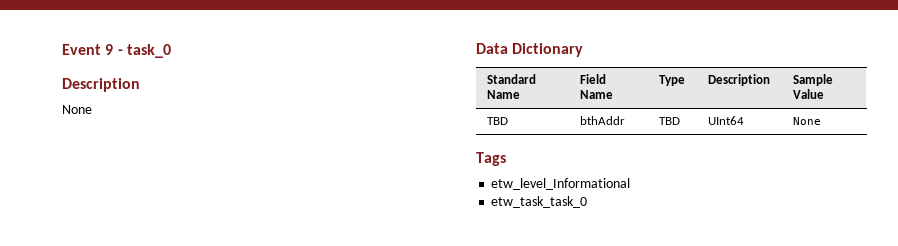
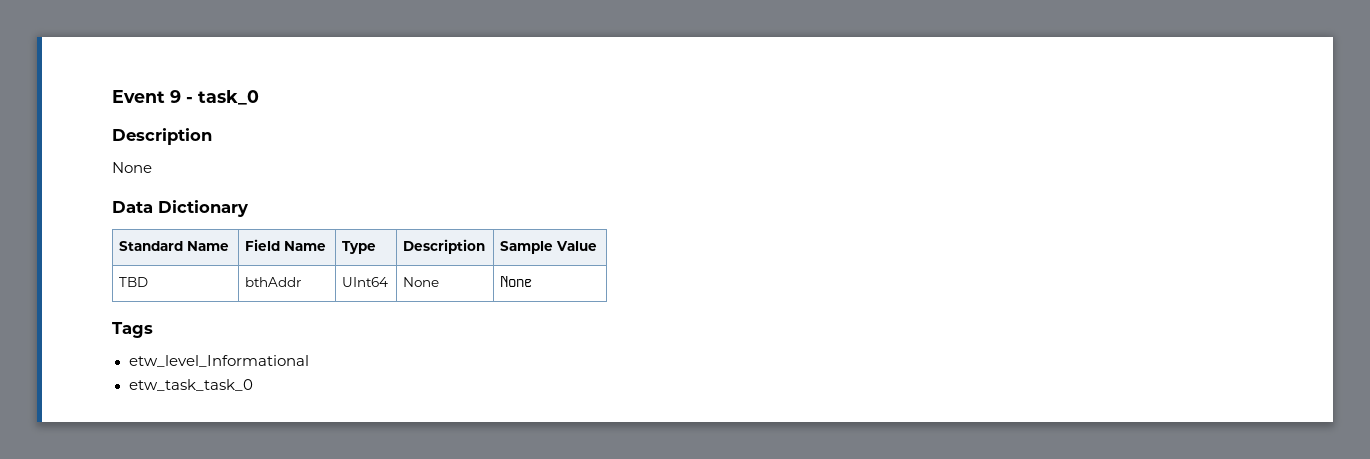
[658,117,680,125] [707,116,744,125] TBD | UInt64 -> [342,277,389,287] [403,277,440,287] UInt64 | None

